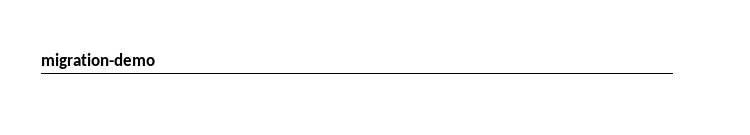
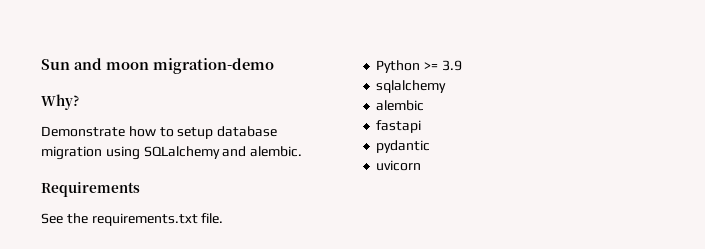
[41,53,155,69] migration-demo -> [41,58,274,74] [41,94,79,110] [41,126,278,139] [41,146,303,160] [41,182,140,197] [41,213,224,226] [376,60,462,73] [376,80,447,93] [376,100,425,111] [376,120,422,133] [376,140,431,153] [376,160,422,171] Sun and moon migration-demo // Why? // Demonstrate how to setup database migration using SQLalchemy and alembic. // Requirements // See the requirements.txt file. // Python >= 3.9 // sqlalchemy // alembic // fastapi // pydantic // uvicorn

